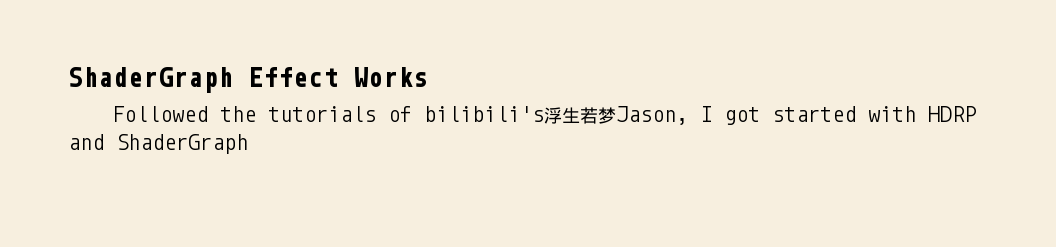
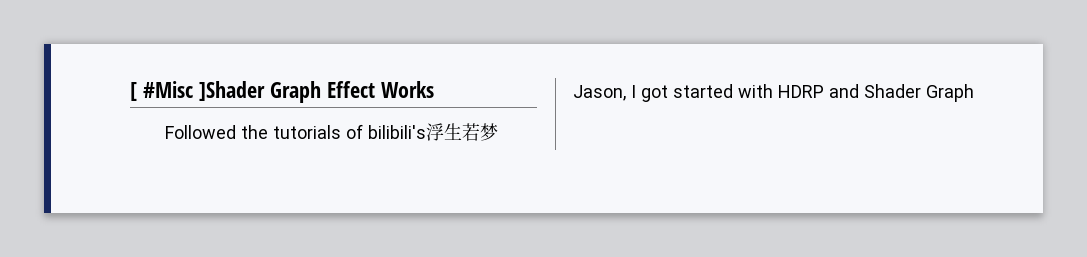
[68,67,233,93] ShaderGraph -> [130,81,321,103] [ #Misc ]Shader Graph
[116,134,248,154] ShaderGraph -> [864,84,974,102] Shader Graph

